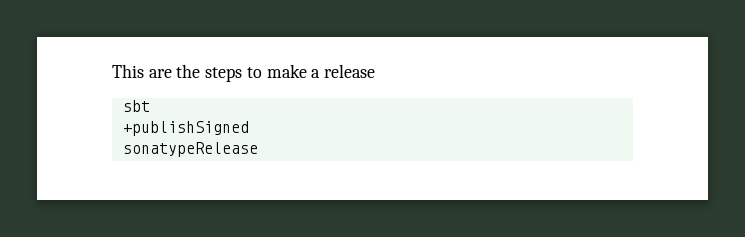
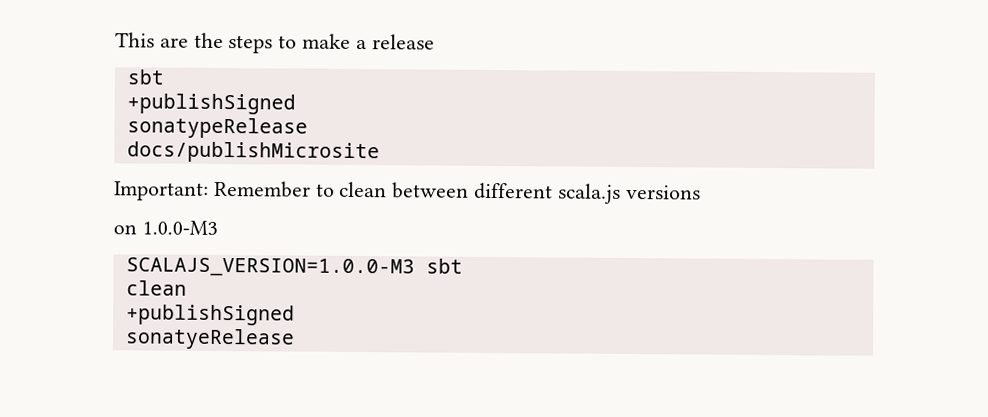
(258, 149) none -> [126,141,380,164] [114,180,701,204] [113,220,218,235] [125,257,463,278] [125,280,187,296] [125,304,295,326] [124,328,295,350] // docs/publishMicrosite // Important: Remember to clean between different scala.js versions // on 1.0.0-M3 // SCALAJS_VERSION=1.0.0-M3 sbt // clean // +publishSigned // sonatyeRelease

